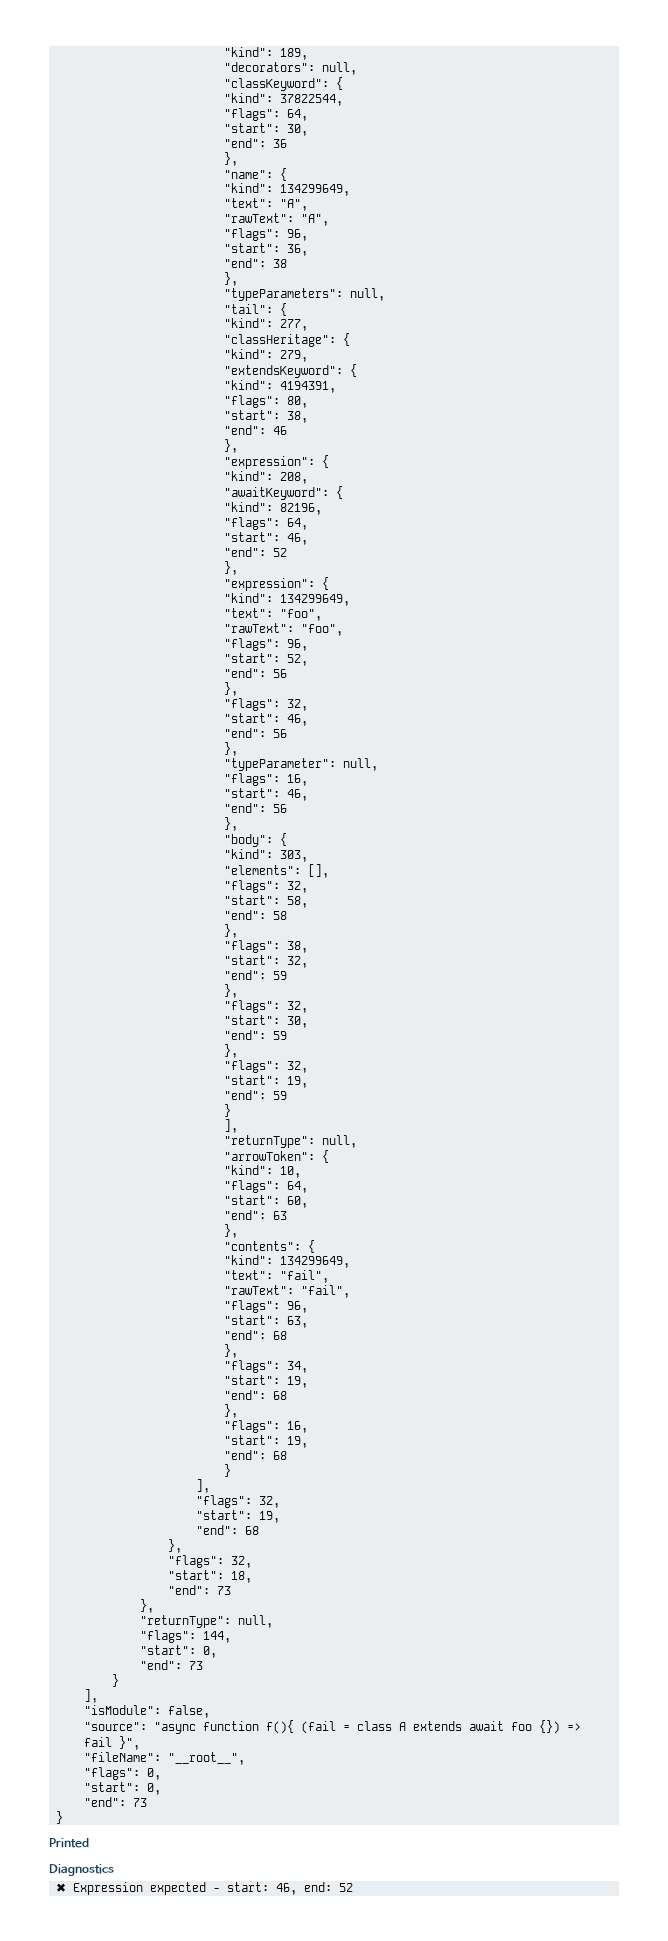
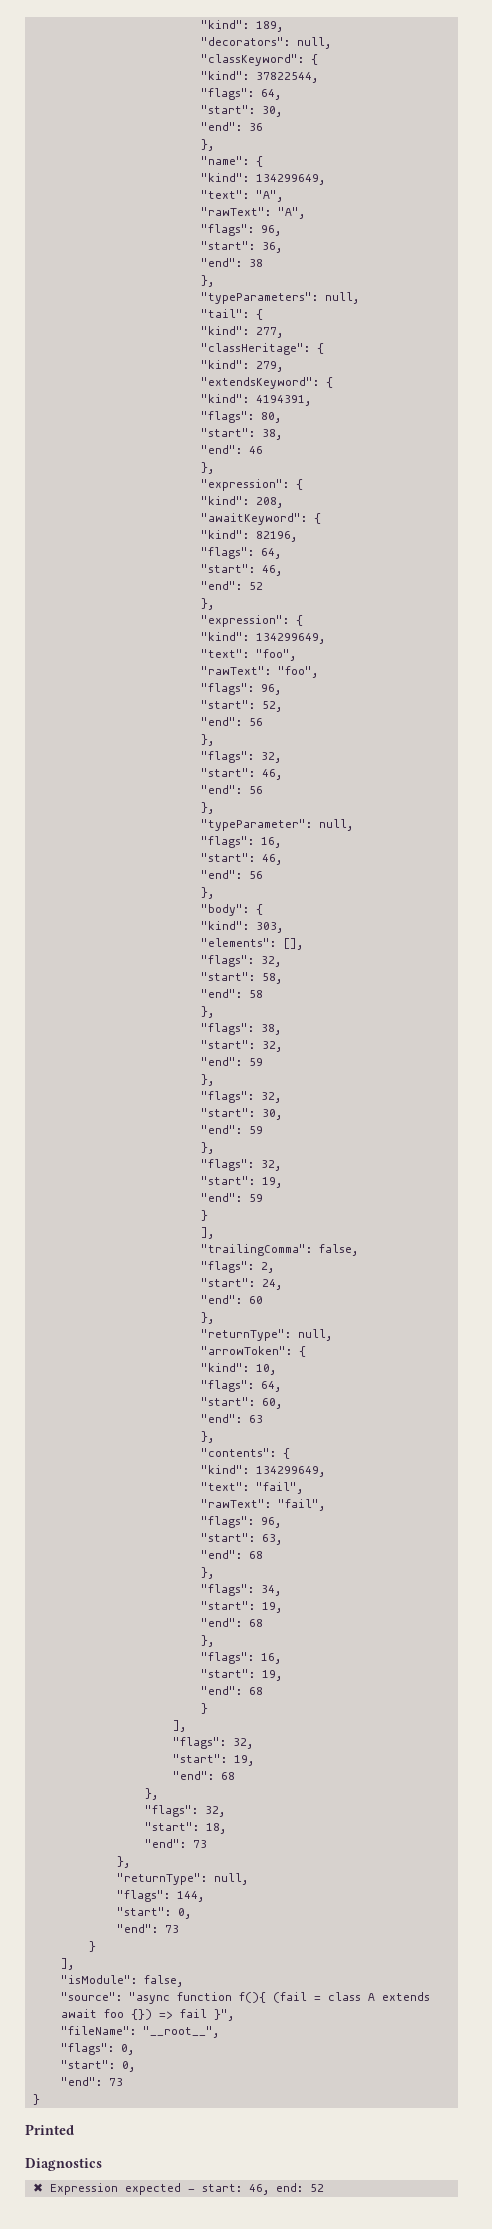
(238, 1126) none -> [200,1244,358,1256] [200,1261,274,1273] [200,1278,282,1290] [200,1295,263,1304] [200,1312,214,1324] // "trailingComma": false, // "flags": 2, // "start": 24, // "end": 60 // },

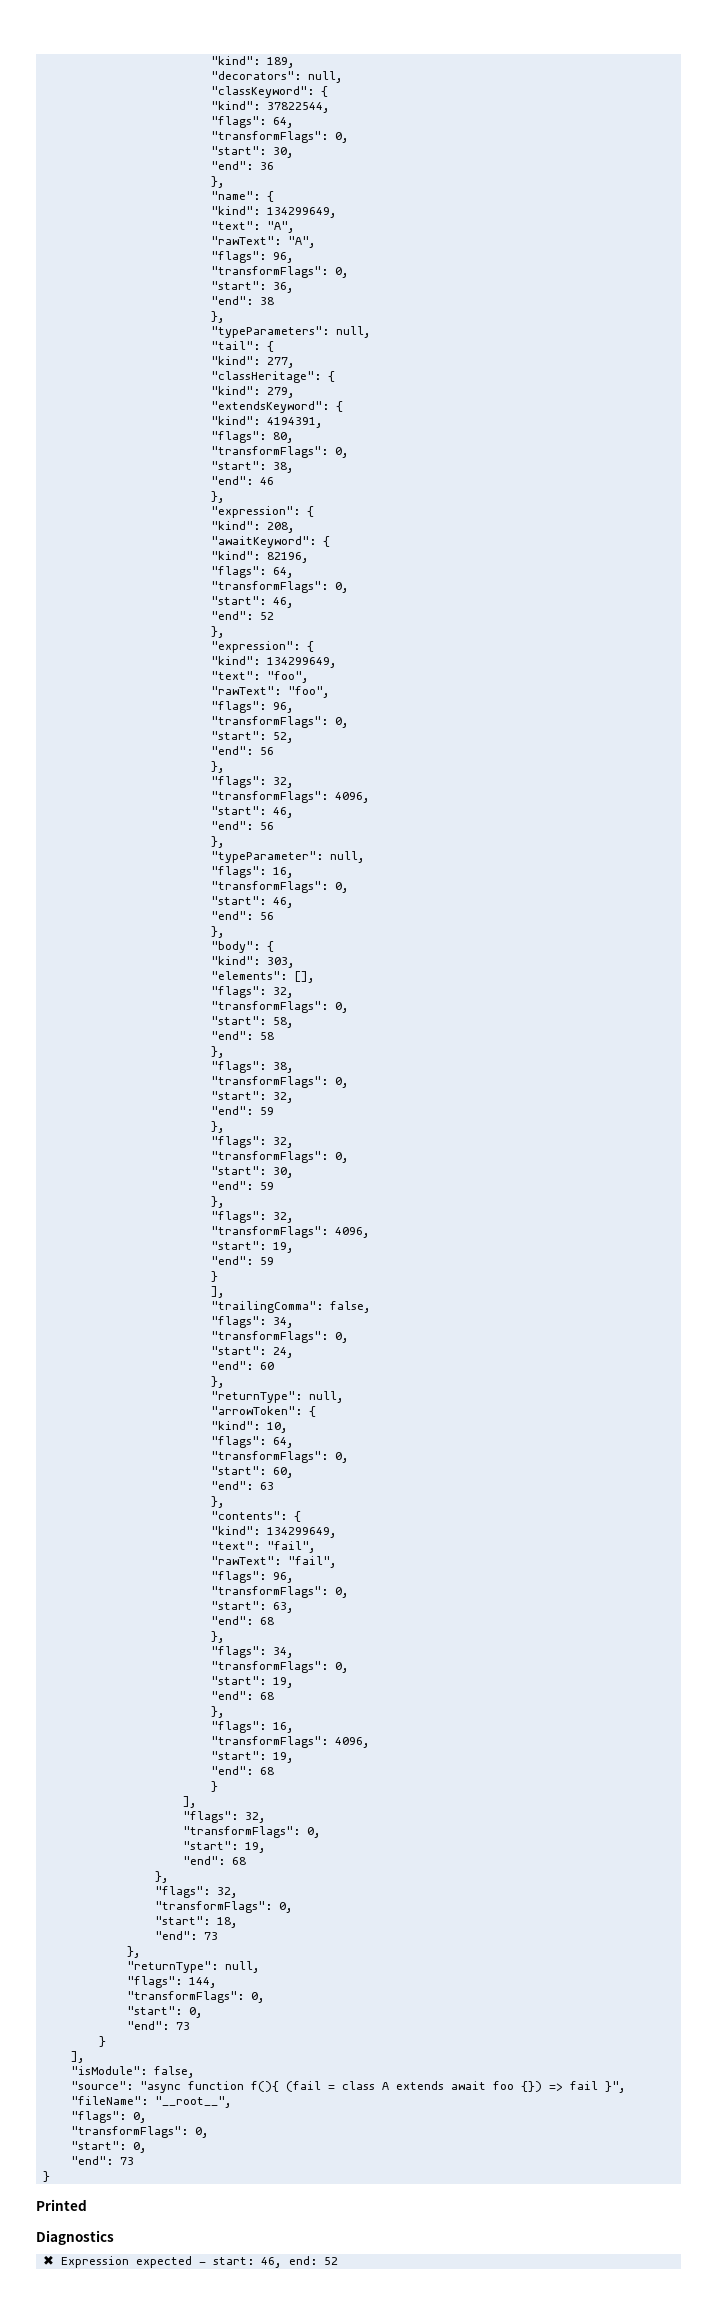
(281, 94) none -> [211,131,350,143] // "transformFlags": 0,
(281, 230) none -> [211,266,350,278] // "transformFlags": 0,
(281, 417) none -> [211,446,350,458] // "transformFlags": 0,
(281, 553) none -> [211,581,350,593] // "transformFlags": 0,
(281, 689) none -> [211,716,350,728] // "transformFlags": 0,
(281, 757) none -> [211,791,371,803] // "transformFlags": 4096,
(281, 842) none -> [211,881,350,893] // "transformFlags": 0,
(281, 961) none -> [211,1001,350,1013] // "transformFlags": 0,
(281, 1029) none -> [211,1076,350,1088] // "transformFlags": 0,
(281, 1097) none -> [211,1151,350,1163] // "transformFlags": 0,
(281, 1165) none -> [211,1226,371,1238] // "transformFlags": 4096,
[260,1262,274,1273] 2, -> [273,1317,295,1328] [211,1331,350,1343] 34, // "transformFlags": 0,
(281, 1386) none -> [211,1451,350,1463] // "transformFlags": 0,
(281, 1522) none -> [211,1586,350,1598] // "transformFlags": 0,
(281, 1590) none -> [211,1661,350,1673] // "transformFlags": 0,
(281, 1658) none -> [211,1736,371,1748] // "transformFlags": 4096,
(253, 1743) none -> [183,1826,322,1838] // "transformFlags": 0,
(225, 1811) none -> [155,1901,294,1913] // "transformFlags": 0,
(204, 1896) none -> [127,1991,266,2003] // "transformFlags": 0,
(134, 2049) none -> [71,2126,210,2138] // "transformFlags": 0,

